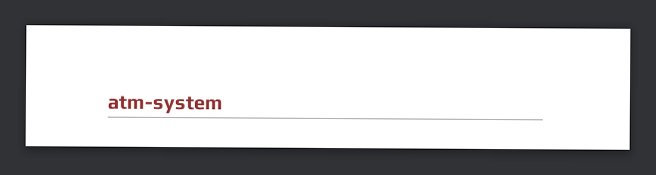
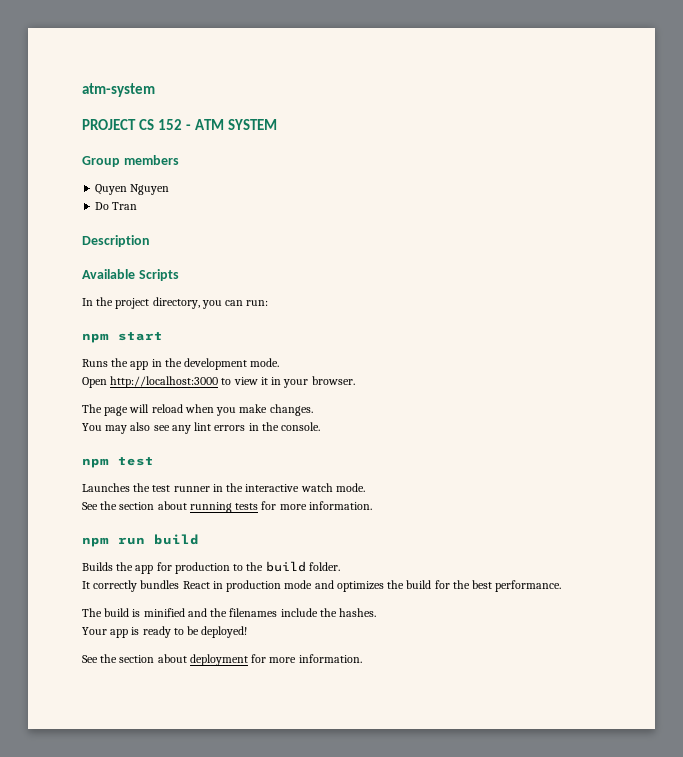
(223, 105) none -> [82,119,277,130] [82,155,179,167] [95,184,170,195] [95,202,138,210] [82,235,150,247] [82,269,179,281] [82,297,269,309] [82,332,163,343] [82,358,280,370] [82,376,355,388] [82,404,313,416] [82,422,321,434] [82,457,154,468] [82,483,365,492] [82,501,372,513] [82,534,199,547] [82,561,340,574] [82,580,562,592] [82,608,377,617] [82,626,248,638] [82,654,362,666] // PROJECT CS 152 - ATM SYSTEM // Group members // Quyen Nguyen // Do Tran // Description // Available Scripts // In the project directory, you can run: // npm start // Runs the app in the development mode. // Open http://localhost:3000 to view it in your browser. // The page will reload when you make changes. // You may also see any lint errors in the console. // npm test // Launches the test runner in the interactive watch mode. // See the section about running tests for more information. // npm run build // Builds the app for production to the build folder. // It correctly bundles React in production mode and optimizes the build for the best performance. // The build is minified and the filenames include the hashes. // Your app is ready to be deployed! // See the section about deployment for more information.

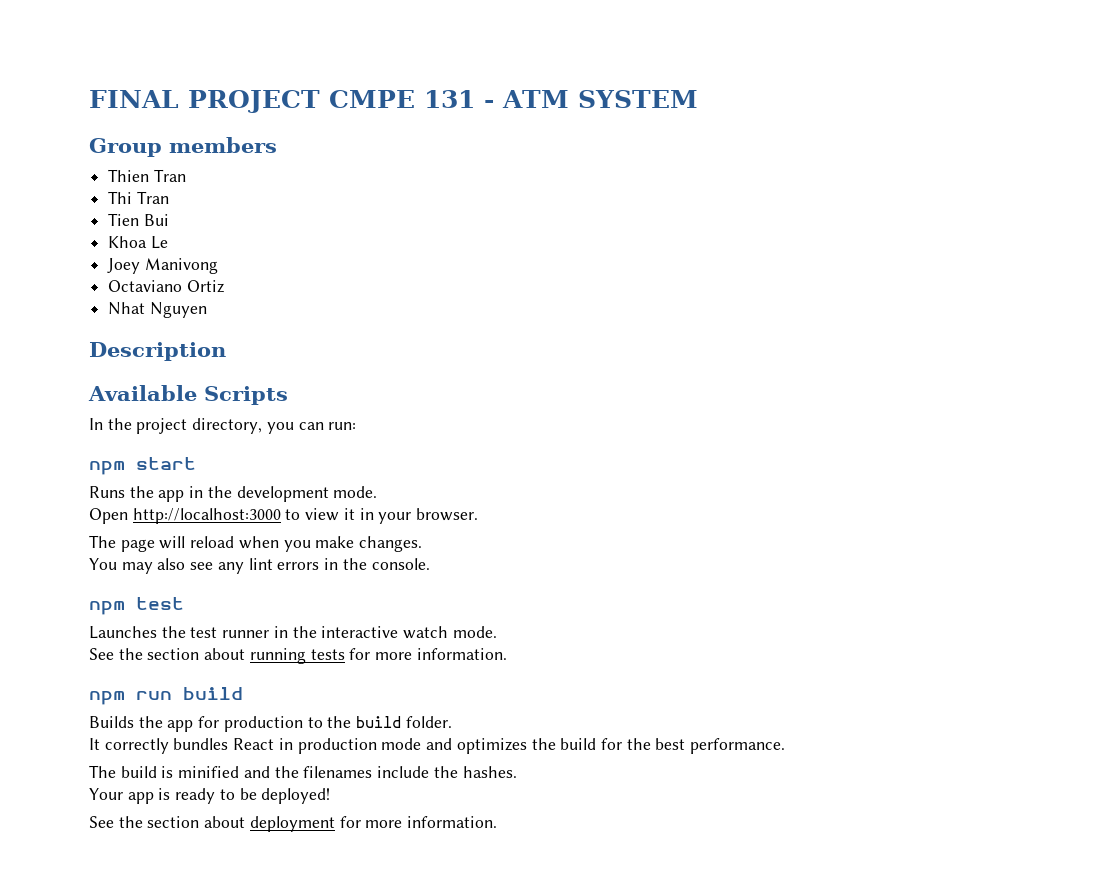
[82,83,155,97] [82,119,182,130] atm-system // PROJECT CS 152 -> [89,90,475,113] FINAL PROJECT CMPE 131
[95,184,128,195] Quyen -> [108,169,186,182] [108,191,169,204] [108,213,169,226] [108,236,168,249] [107,258,218,274] [108,280,224,293] [108,302,146,315] Thien Tran // Thi Tran // Tien Bui // Khoa Le // Joey Manivong // Octaviano Ortiz // Nhat
[95,202,138,210] // Do Tran -> (207, 310) none

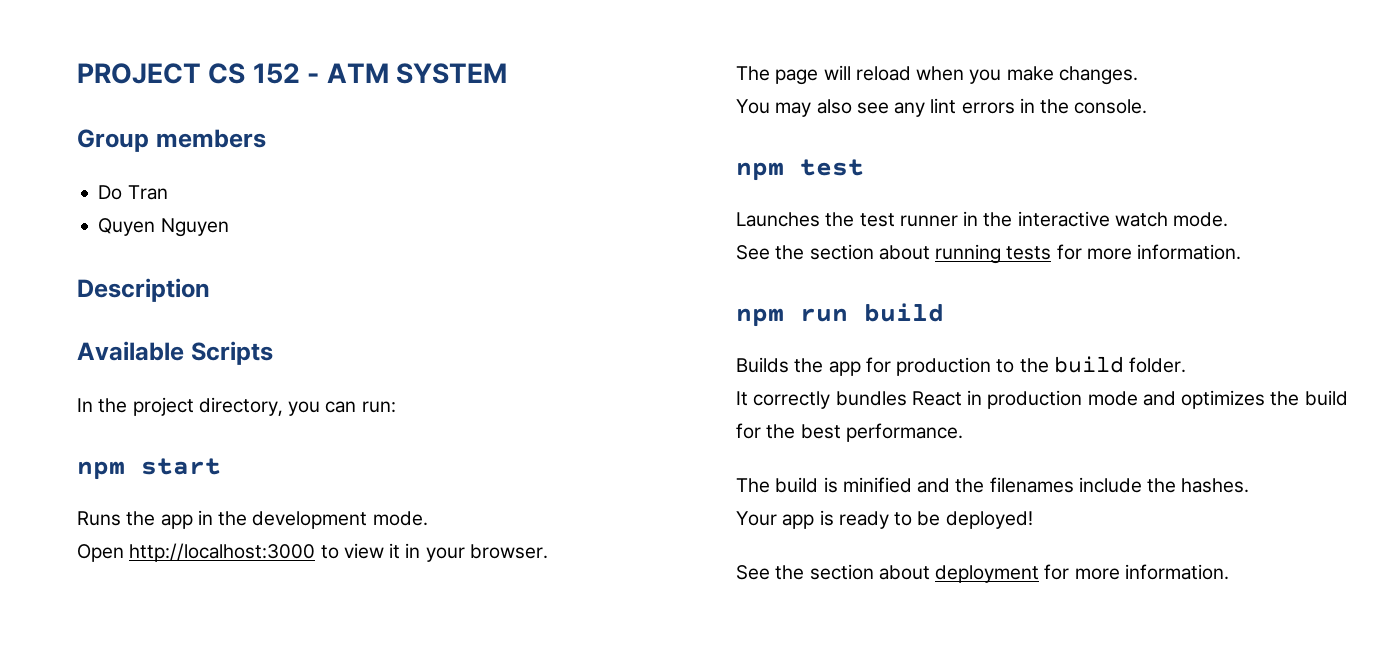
[89,90,475,113] FINAL PROJECT CMPE 131 -> [77,63,300,84] PROJECT CS 152
[108,169,186,182] [108,191,169,204] [108,213,169,226] [108,236,168,249] [107,258,218,274] [108,280,224,293] [108,302,146,315] Thien Tran // Thi Tran // Tien Bui // Khoa Le // Joey Manivong // Octaviano Ortiz // Nhat -> [98,185,168,200] [98,218,156,236] Do Tran // Quyen

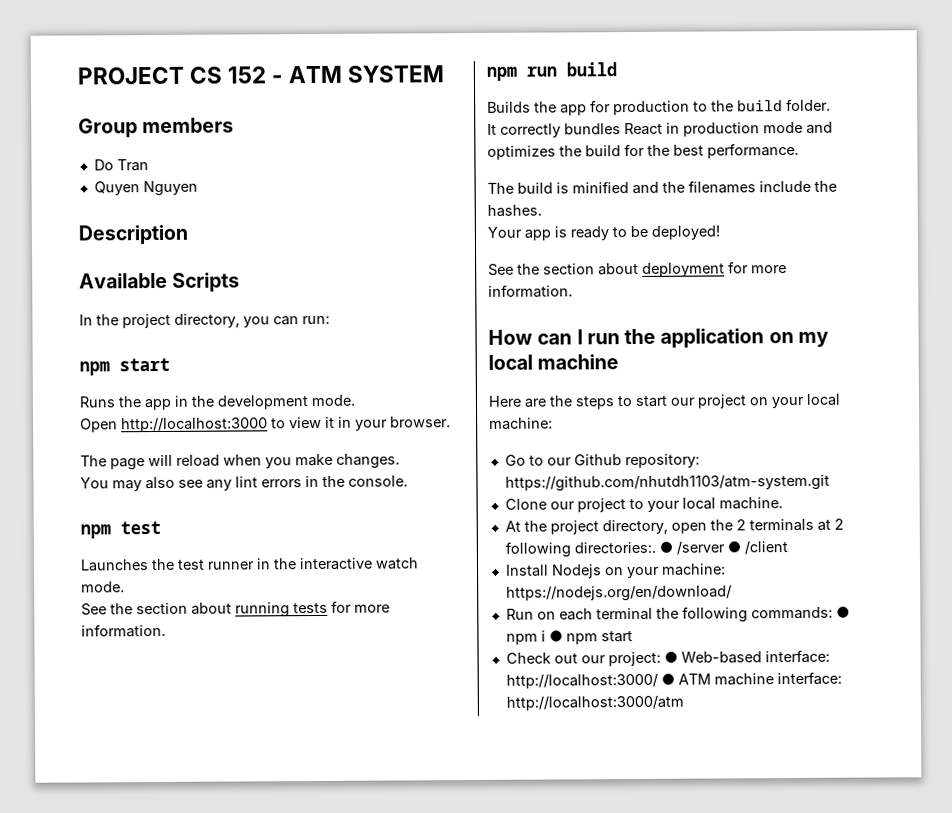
(1229, 572) none -> [488,328,829,348] [488,354,620,370] [488,393,841,410] [489,417,553,430] [504,453,700,469] [504,474,830,492] [504,497,783,513] [504,518,844,535] [504,541,788,558] [504,563,726,579] [505,585,732,602] [505,606,850,623] [505,630,633,645] [505,649,830,667] [505,671,842,689] [505,695,684,711] // How can I run the application on my local machine // Here are the steps to start our project on your local machine: // Go to our Github repository: https://github.com/nhutdh1103/atm-system.git // Clone our project to your local machine. // At the project directory, open the 2 terminals at 2 following directories:. ● /server ● /client // Install Nodejs on your machine: https://nodejs.org/en/download/ // Run on each terminal the following commands: ● npm i ● npm start // Check out our project: ● Web-based interface: http://localhost:3000/ ● ATM machine interface: http://localhost:3000/atm

